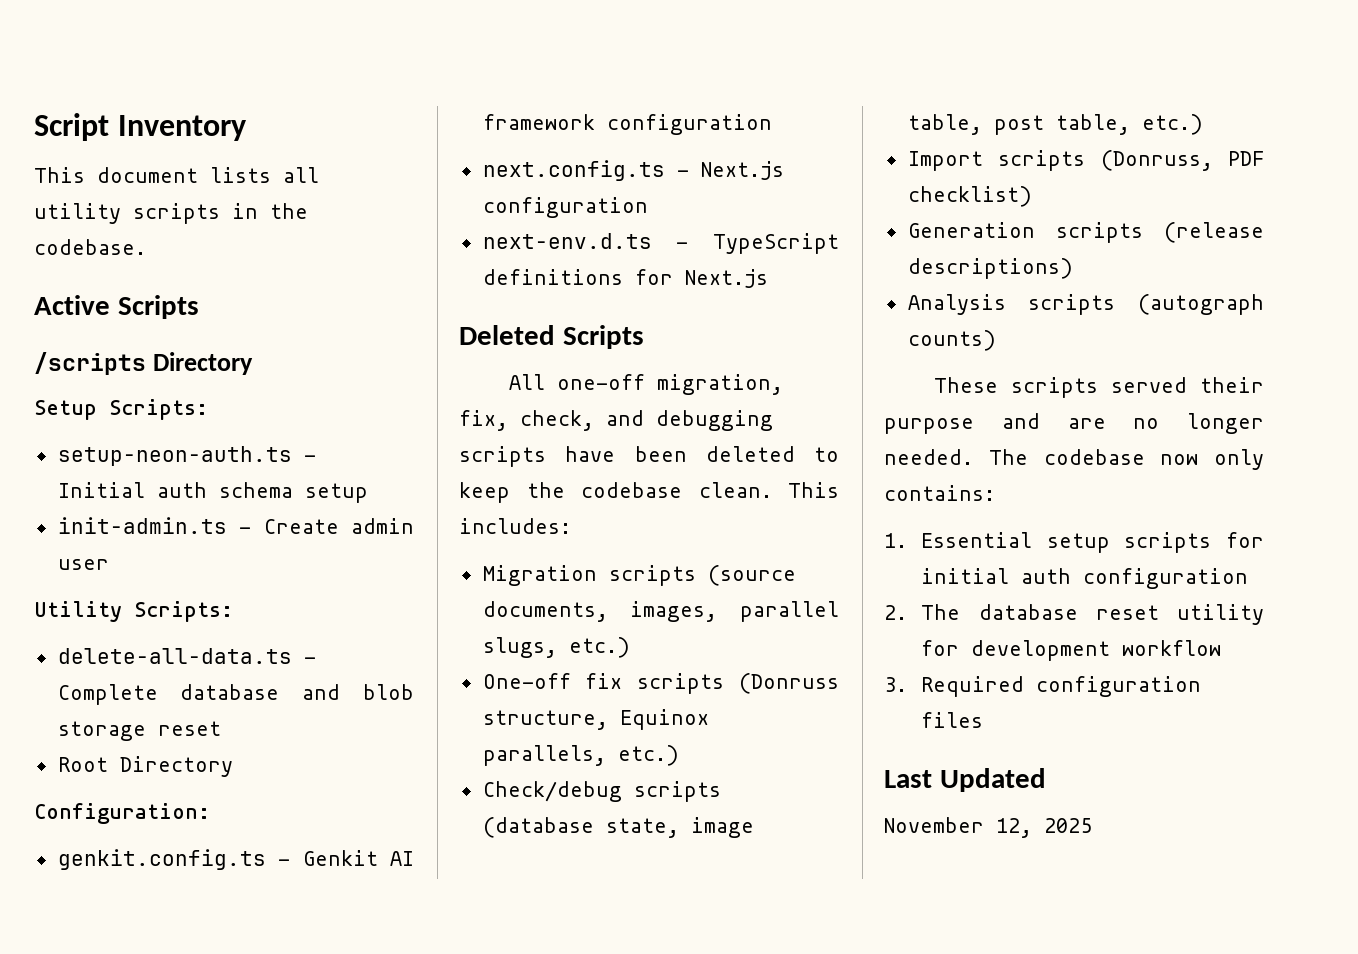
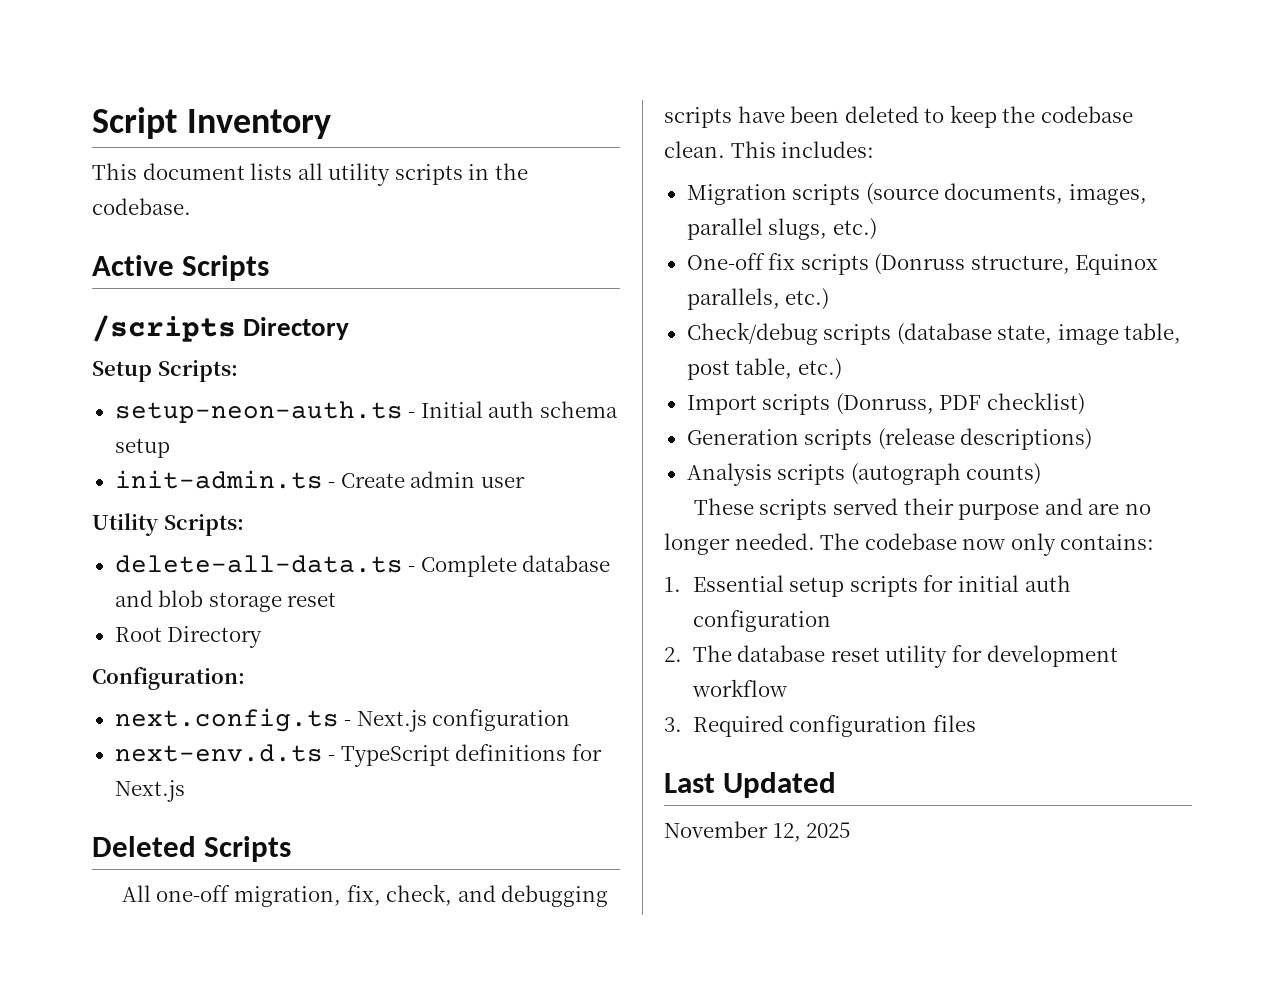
[57,849,414,870] [482,114,772,135] // genkit.config.ts - Genkit AI framework configuration -> (245, 678) none

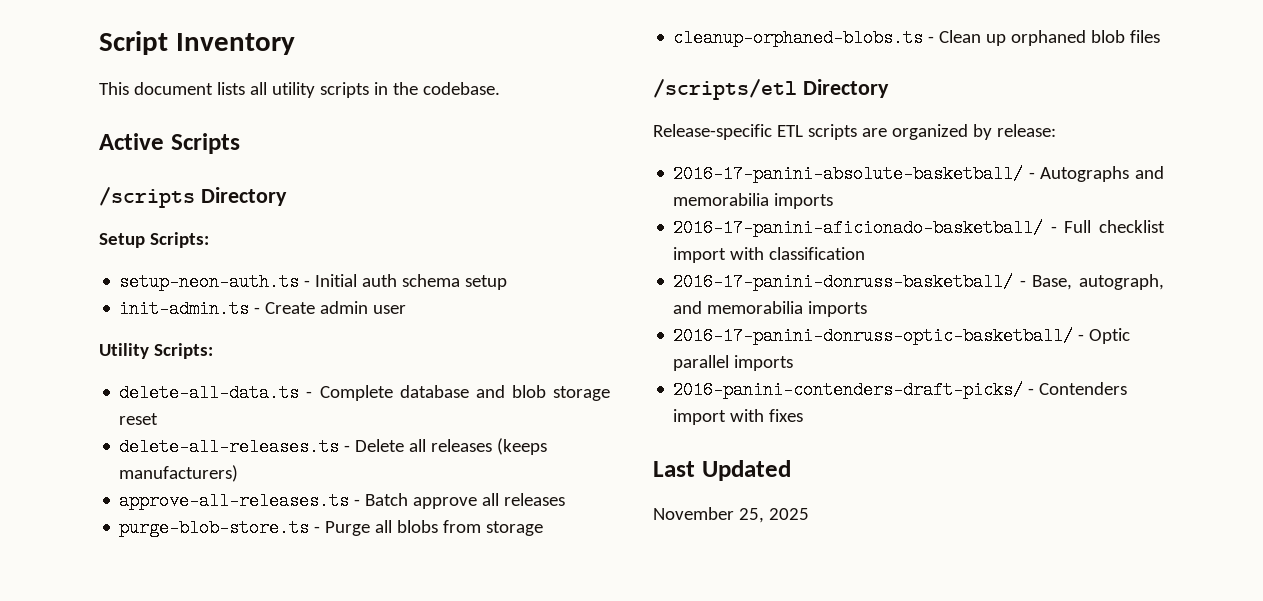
[114,626,263,648] [92,667,245,690] [114,708,571,732] [114,744,602,767] [114,780,185,802] [92,836,292,862] [121,884,609,907] [664,105,1133,128] [664,141,875,158] [686,183,1147,205] [686,218,877,240] [686,253,1159,275] [686,288,830,310] [686,322,1182,345] [686,358,842,380] [686,392,1085,415] [686,428,1093,450] [686,463,1042,486] [693,498,1151,520] [664,533,1155,556] [664,575,1071,597] [692,610,831,632] [664,645,1118,668] [691,679,788,697] [664,715,976,737] Root Directory // Configuration: // next.config.ts - Next.js configuration // next-env.d.ts - TypeScript definitions for Next.js // Deleted Scripts // All one-off migration, fix, check, and debugging scripts have been deleted to keep the codebase clean. This includes: // Migration scripts (source documents, images, parallel slugs, etc.) // One-off fix scripts (Donruss structure, Equinox parallels, etc.) // Check/debug scripts (database state, image table, post table, etc.) // Import scripts (Donruss, PDF checklist) // Generation scripts (release descriptions) // Analysis scripts (autograph counts) // These scripts served their purpose and are no longer needed. The codebase now only contains: // 1. Essential setup scripts for initial auth configuration // 2. The database reset utility for development workflow // 3. Required configuration files -> [119,438,548,456] [119,465,239,482] [119,492,566,510] [119,519,544,537] [673,29,1161,47] [653,79,889,100] [653,124,1056,140] [673,165,1164,183] [673,193,834,209] [673,219,1165,237] [673,247,866,263] [673,273,1164,291] [673,301,868,317] [673,327,1131,345] [673,355,794,371] [673,381,1128,399] [673,409,804,425] delete-all-releases.ts - Delete all releases (keeps manufacturers) // approve-all-releases.ts - Batch approve all releases // purge-blob-store.ts - Purge all blobs from storage // cleanup-orphaned-blobs.ts - Clean up orphaned blob files // /scripts/etl Directory // Release-specific ETL scripts are organized by release: // 2016-17-panini-absolute-basketball/ - Autographs and memorabilia imports // 2016-17-panini-aficionado-basketball/ - Full checklist import with classification // 2016-17-panini-donruss-basketball/ - Base, autograph, and memorabilia imports // 2016-17-panini-donruss-optic-basketball/ - Optic parallel imports // 2016-panini-contenders-draft-picks/ - Contenders import with fixes
[772,823,801,842] 12, -> [738,508,764,523] 25,

